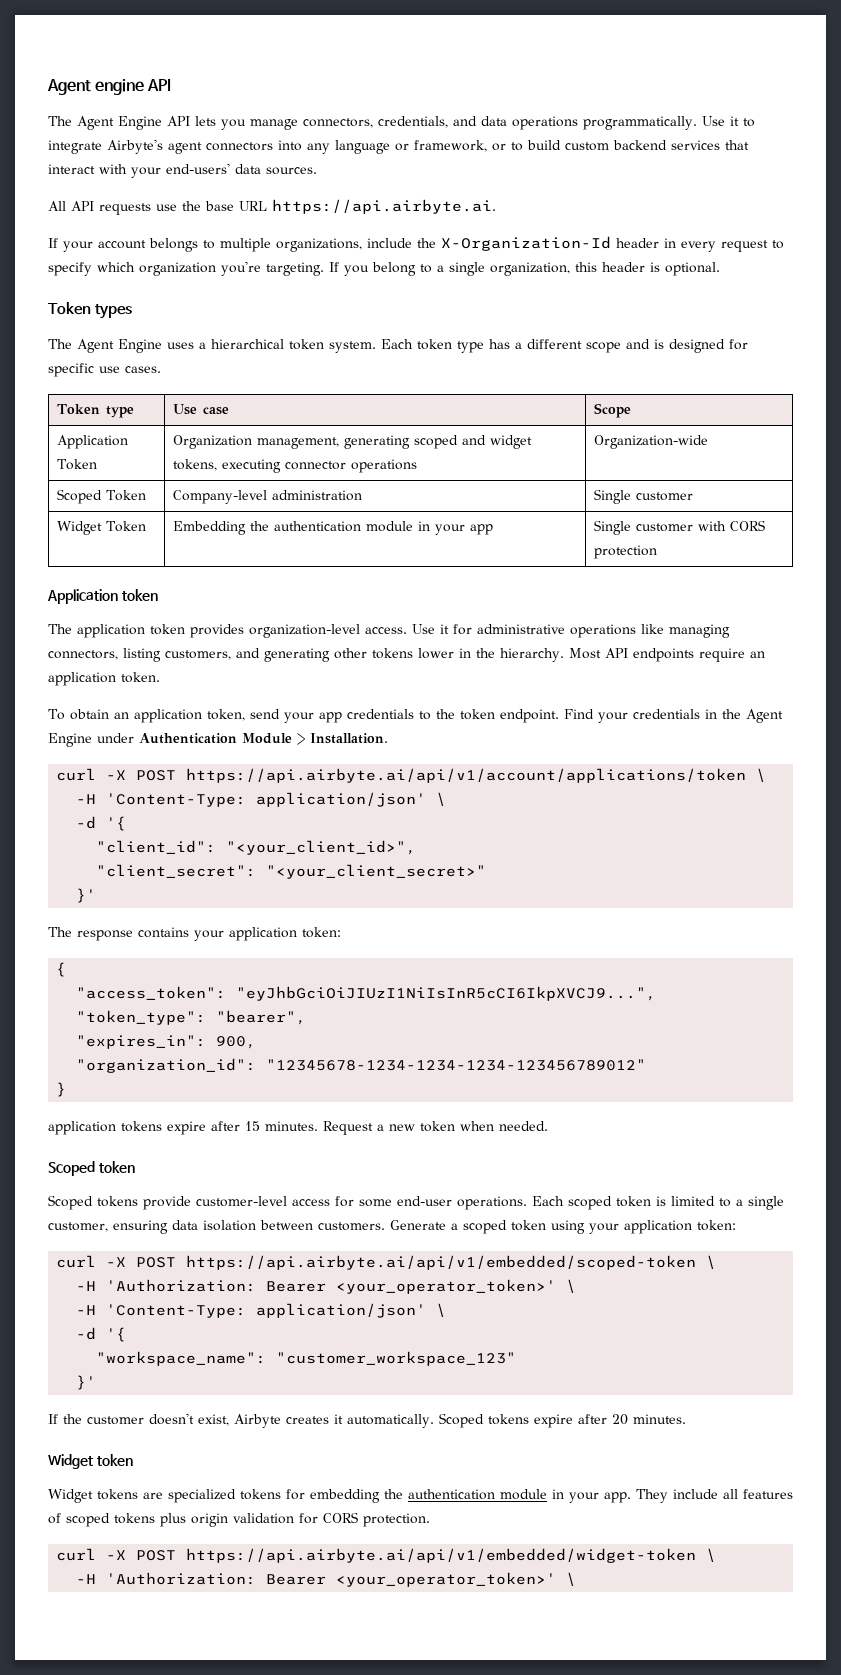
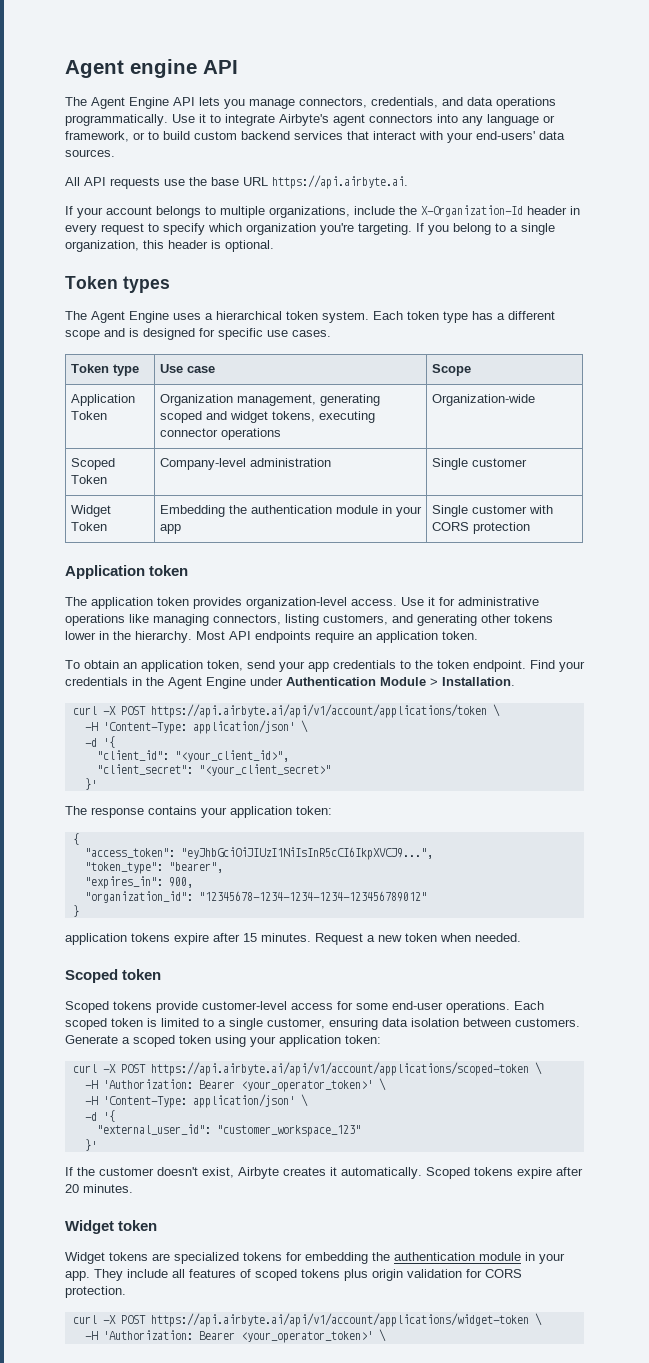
[186,1255,697,1270] https://api.airbyte.ai/api/v1/embedded/scoped-token -> [150,1062,529,1076] https://api.airbyte.ai/api/v1/account/applications/scoped-token
[96,1351,267,1366] "workspace_name": -> [96,1124,211,1135] "external_user_id":
[186,1548,697,1563] https://api.airbyte.ai/api/v1/embedded/widget-token -> [150,1313,529,1327] https://api.airbyte.ai/api/v1/account/applications/widget-token

